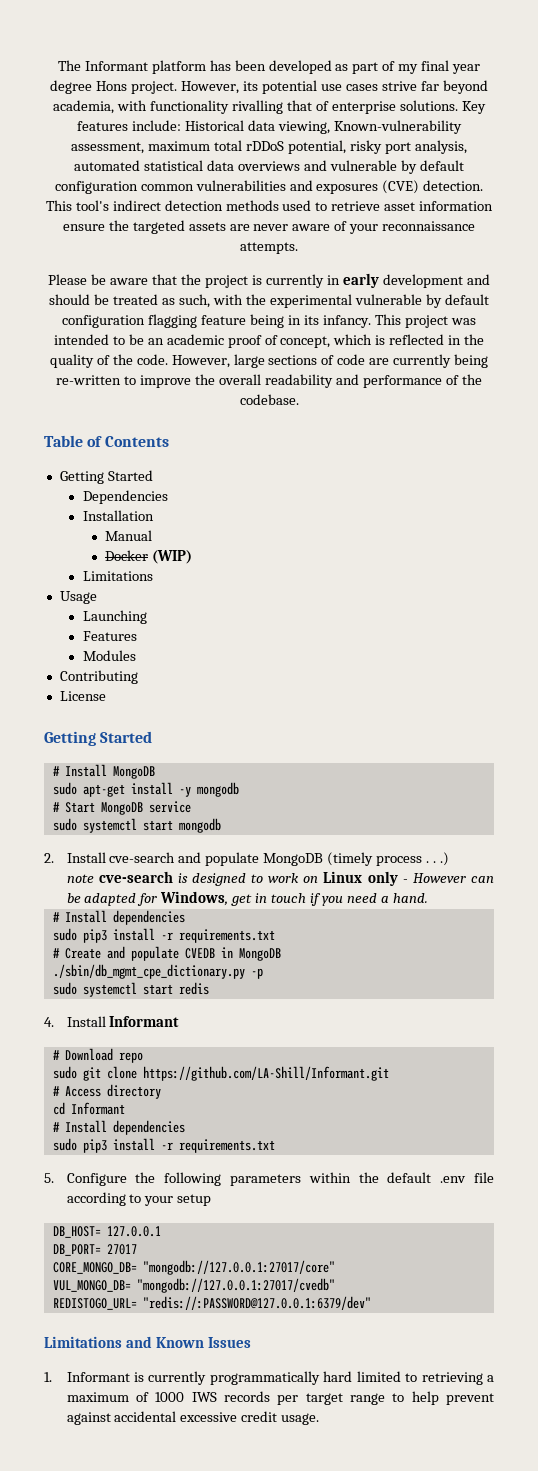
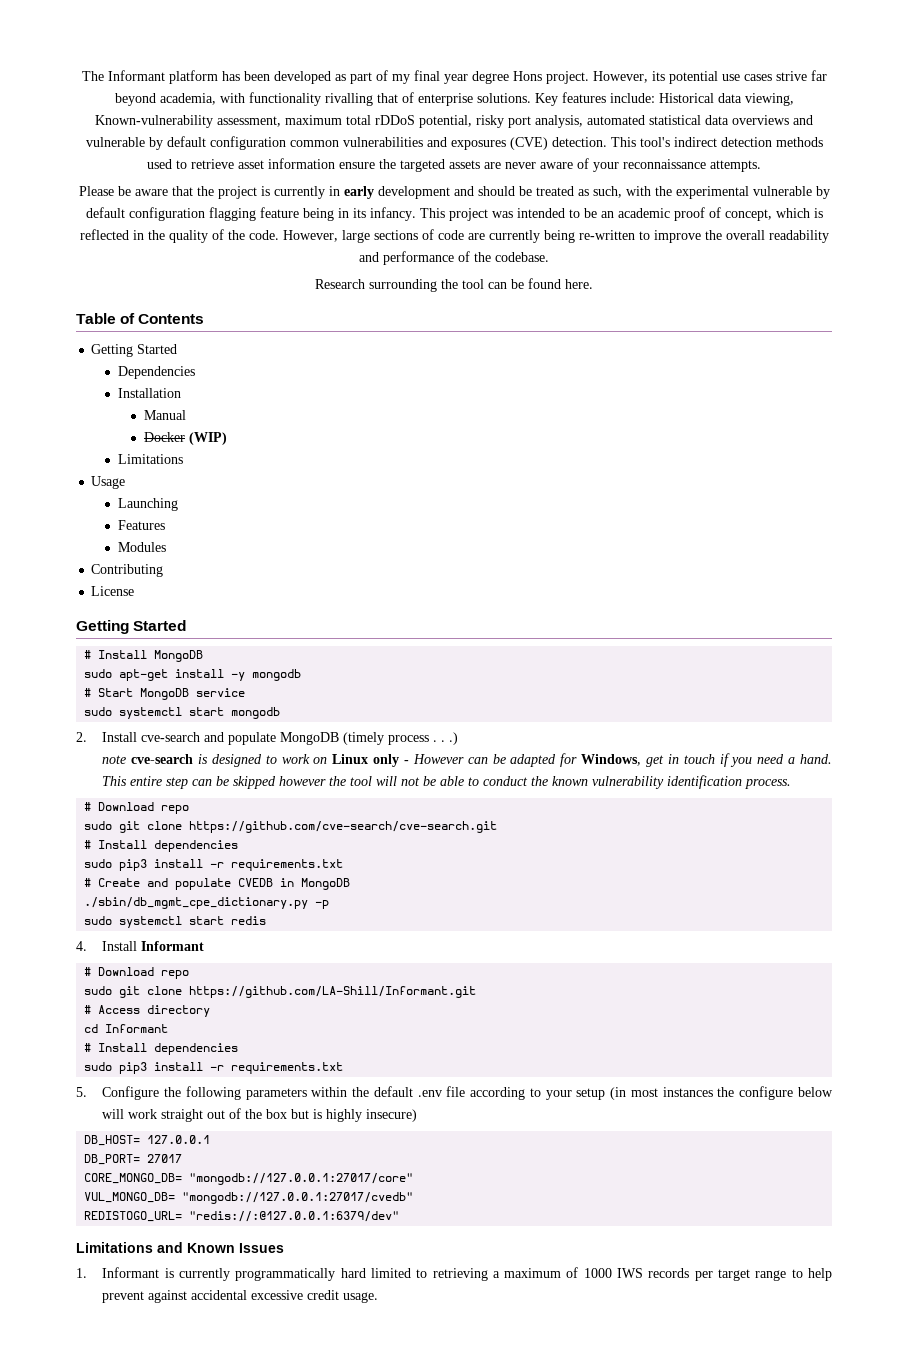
(299, 399) none -> [315,278,593,292] // Research surrounding the tool can be found here.
(428, 898) none -> [102,775,792,789] [84,802,190,814] [84,821,498,833] This entire step can be skipped however the tool will not be able to conduct the known vulnerability identification process. // # Download repo // sudo git clone https://github.com/cve-search/cve-search.git
(212, 1200) none -> [610,1086,833,1100] [102,1108,418,1122] (in most instances the configure below will work straight out of the box but is highly insecure)
[142,1296,371,1310] "redis://:PASSWORD@127.0.0.1:6379/dev" -> [189,1211,400,1222] "redis://:@127.0.0.1:6379/dev"

